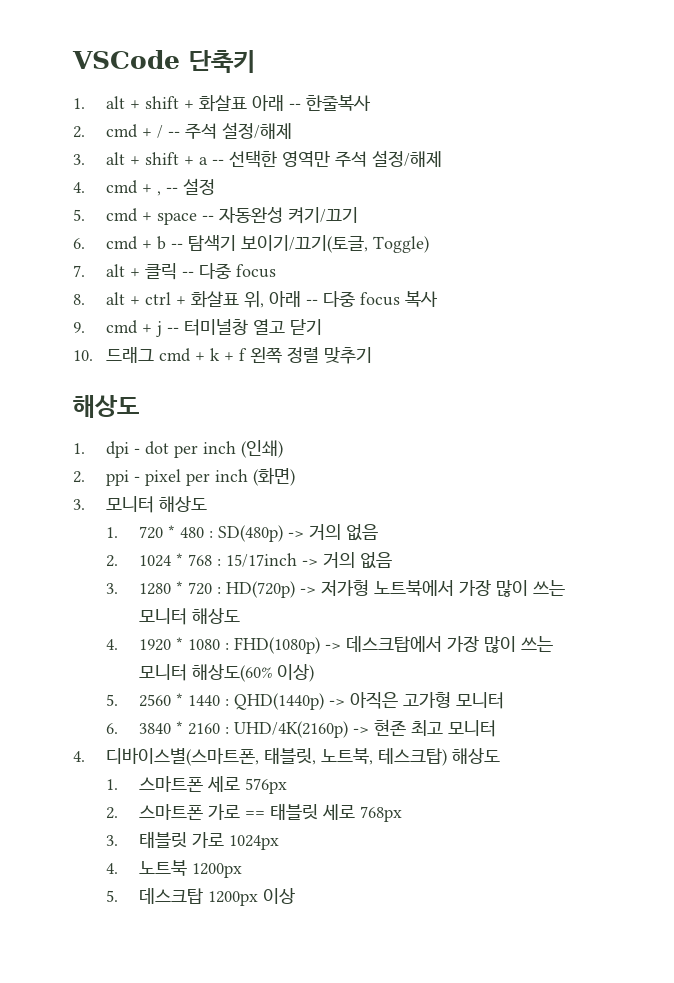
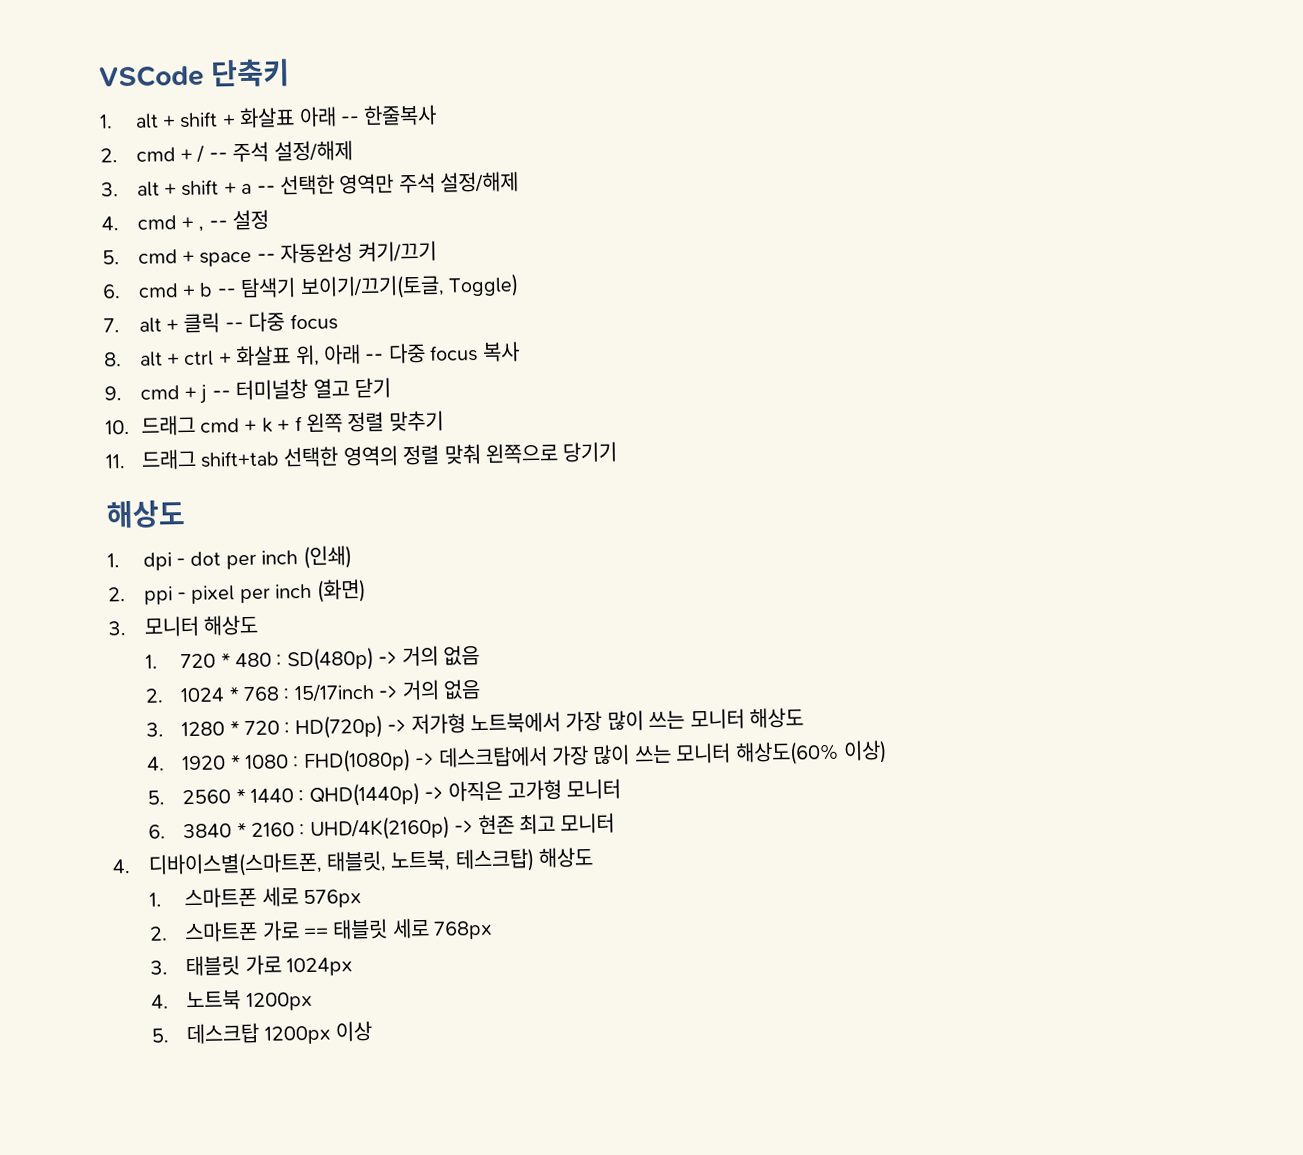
(372, 355) none -> [105,441,618,470] // 11. 드래그 shift+tab 선택한 영역의 정렬 맞춰 왼쪽으로 당기기

